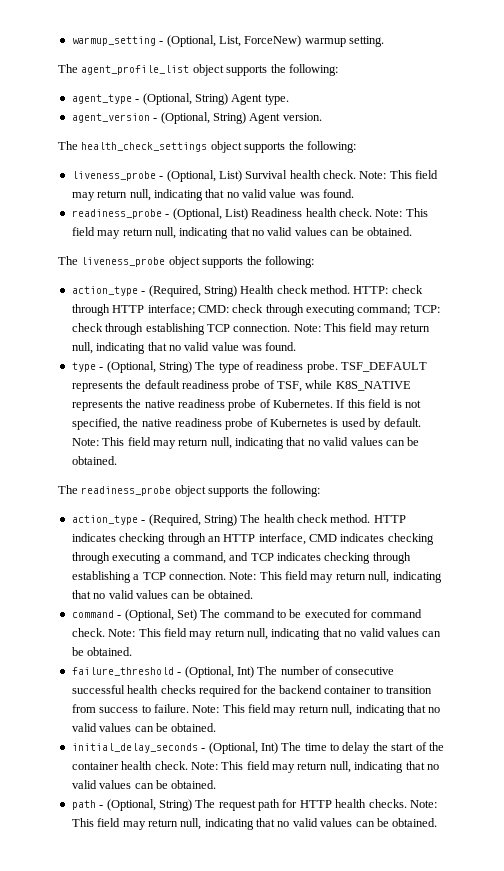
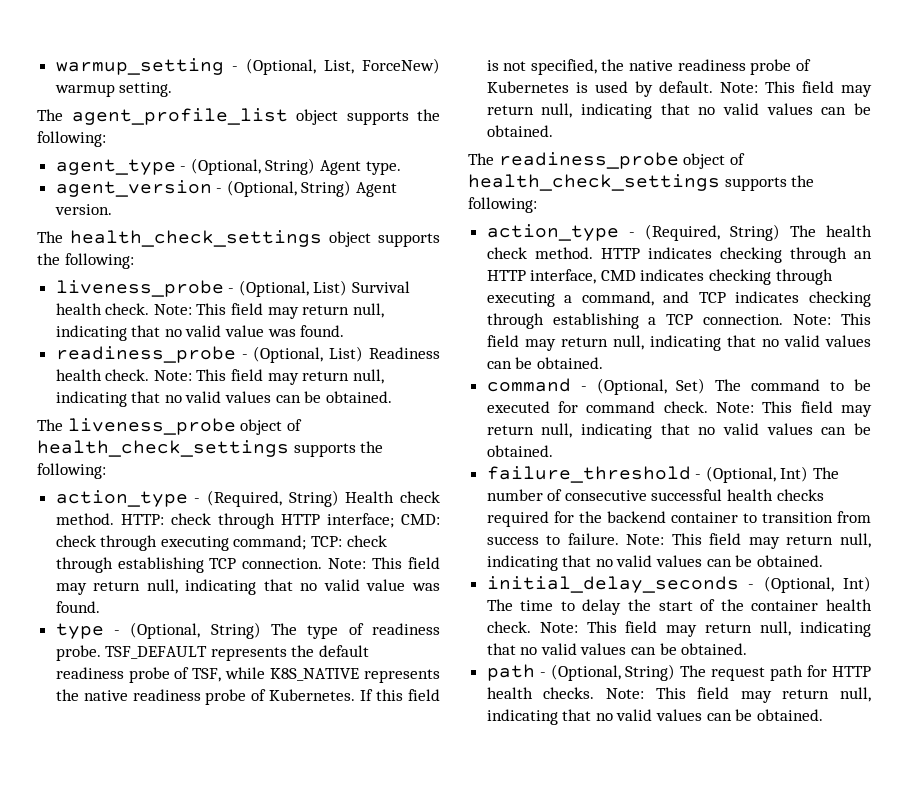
(200, 262) none -> [286,419,302,431] [37,440,289,457] of health_check_settings
(206, 491) none -> [729,153,745,165] [468,174,720,191] of health_check_settings

